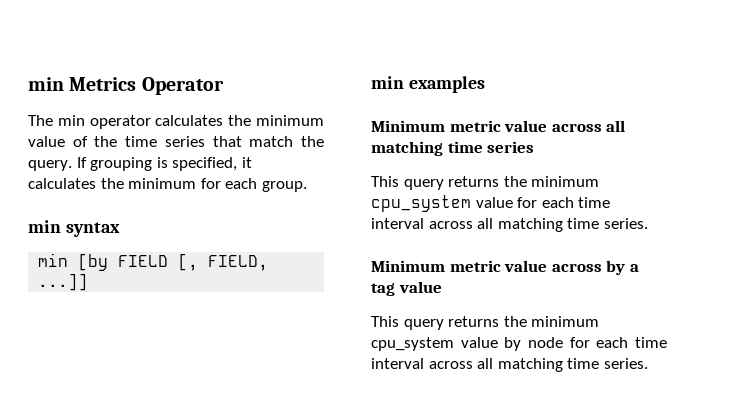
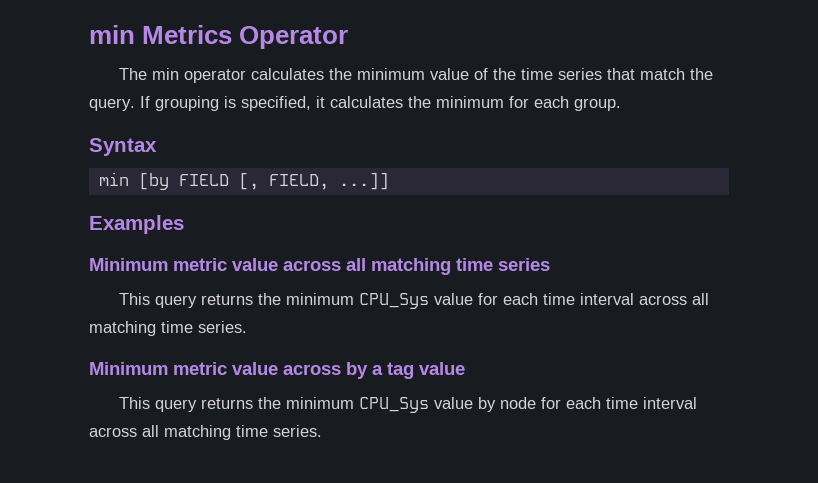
[28,220,120,237] min syntax -> [89,138,157,156] Syntax
[371,76,485,93] min examples -> [89,215,184,234] Examples
[371,195,471,212] cpu_system -> [358,293,429,309] CPU_Sys
[371,337,454,351] cpu_system -> [358,397,429,413] CPU_Sys

